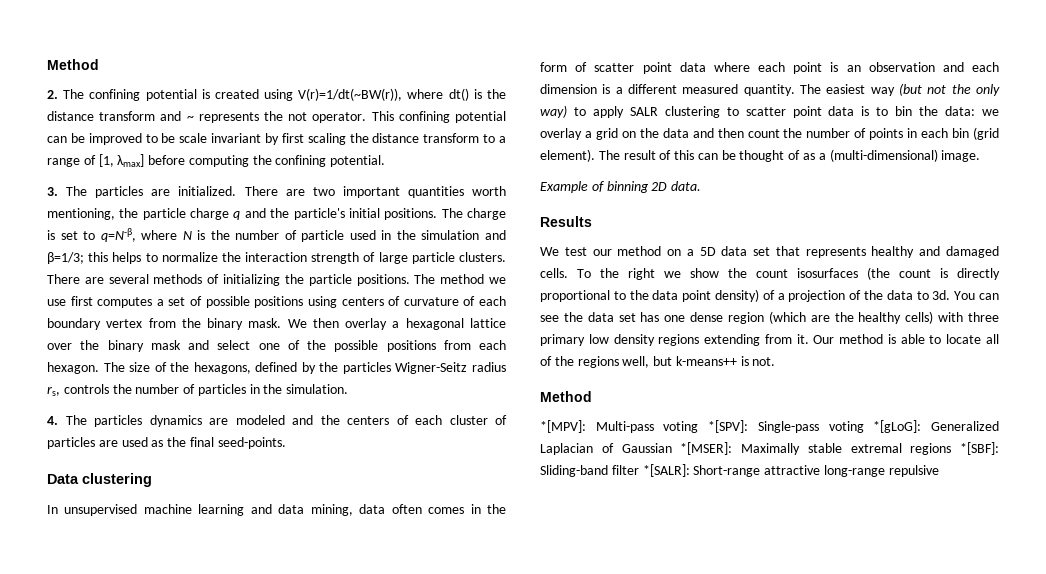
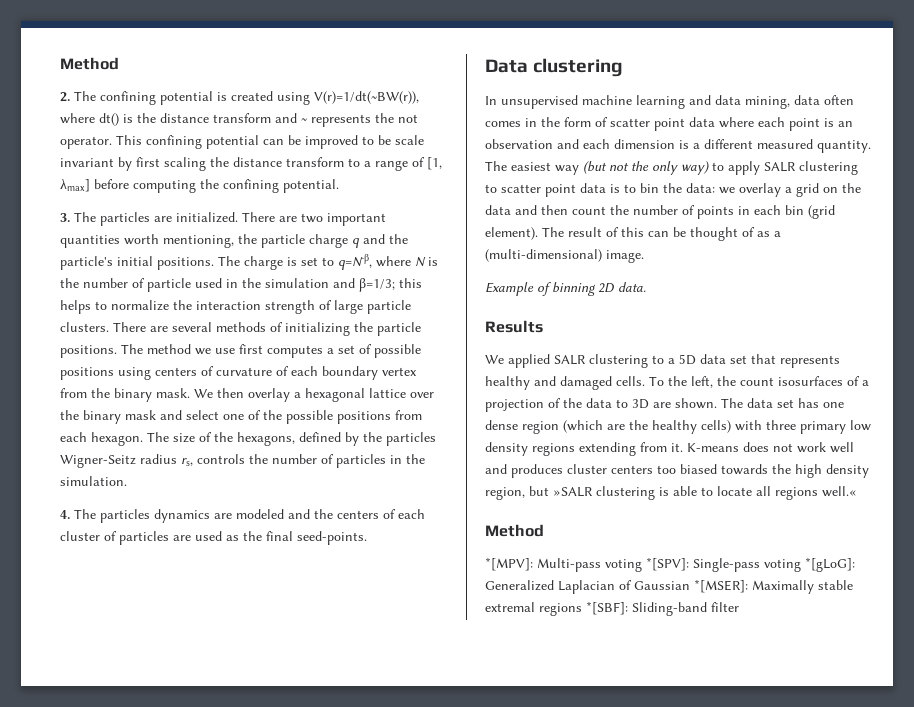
[564,246,682,256] test our method on -> [508,354,664,368] applied SALR clustering to
[628,267,1000,280] [540,289,759,302] right we show the count isosurfaces (the count is directly proportional to the data point density) -> [691,376,843,388] left, the count isosurfaces
[932,290,1000,300] [540,312,583,322] 3d. You can see the -> [632,398,743,409] 3D are shown. The
[813,334,884,344] Our method -> [687,442,854,453] [485,464,869,478] [485,486,655,500] K-means does not work well and produces cluster centers too biased towards the high density region, but »SALR clustering
[540,356,776,368] of the regions well, but k-means++ is not. -> [775,486,857,500] regions well.«
[642,464,939,477] *[SALR]: Short-range attractive long-range repulsive -> (739, 607) none

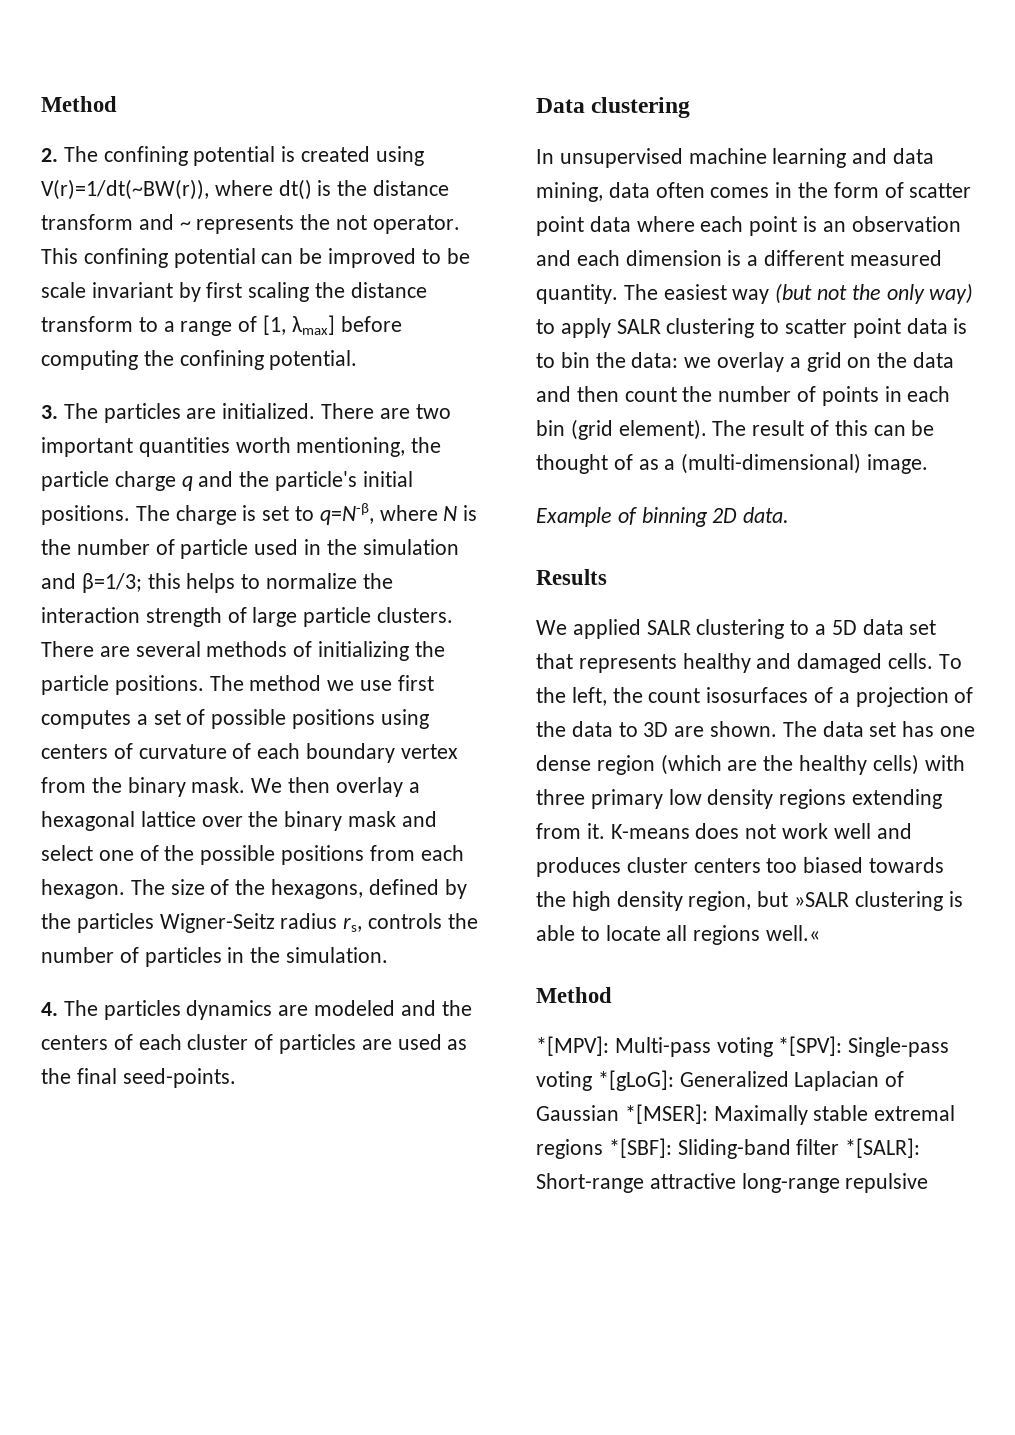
(739, 607) none -> [845,1138,921,1158] [536,1173,929,1193] *[SALR]: Short-range attractive long-range repulsive

